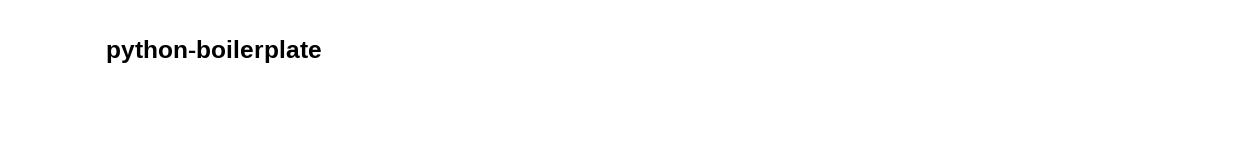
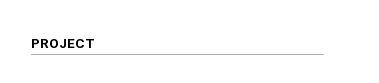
[106,40,322,63] python-boilerplate -> [31,39,95,48] PROJECT

